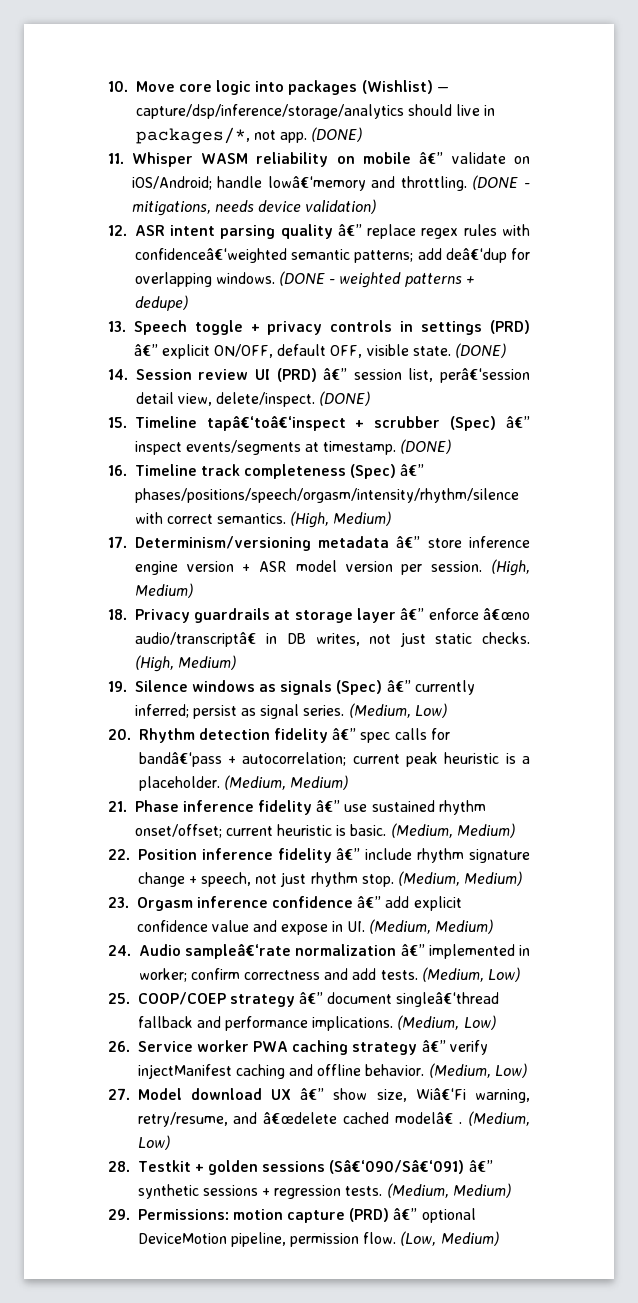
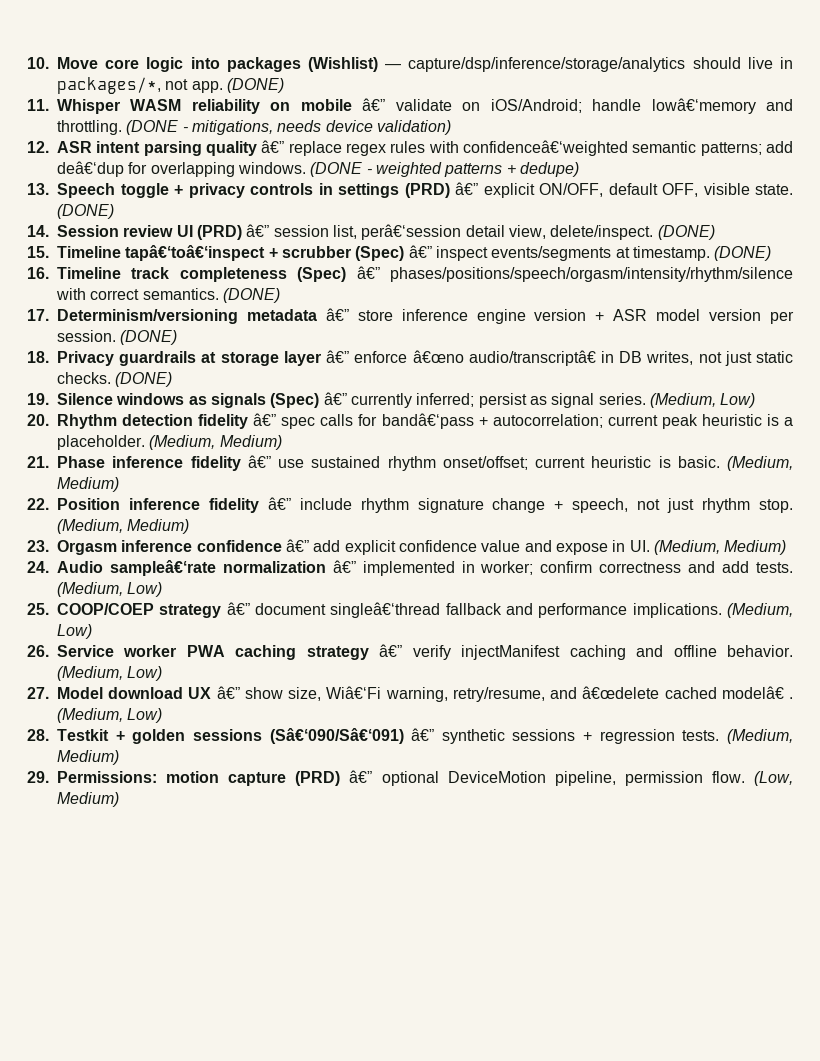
[290,511,392,528] (High, Medium) -> [222,288,280,303] (DONE)
[491,559,530,576] [134,583,193,598] (High, Medium) -> [120,330,178,345] (DONE)
[134,655,236,672] (High, Medium) -> [115,372,173,387] (DONE)

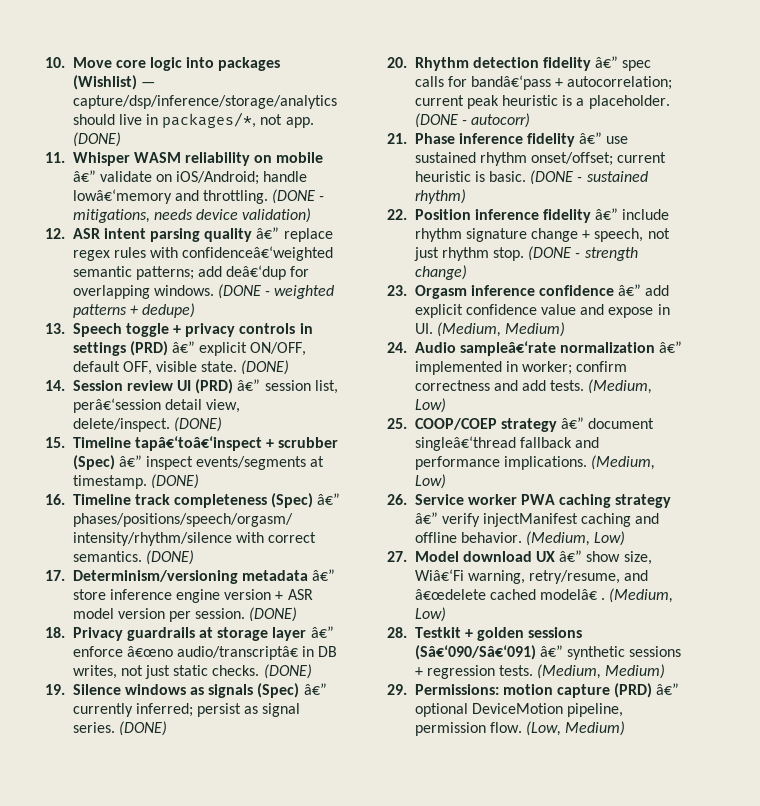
[649,393,756,408] (Medium, Low) -> [118,721,167,736] (DONE)
[149,435,282,450] (Medium, Medium) -> [414,113,531,128] (DONE - autocorr)
[727,456,793,471] [57,477,119,492] (Medium, Medium) -> [530,170,648,185] [414,189,466,204] (DONE - sustained rhythm)
[57,519,190,534] (Medium, Medium) -> [528,246,638,261] [414,265,467,280] (DONE - strength change)

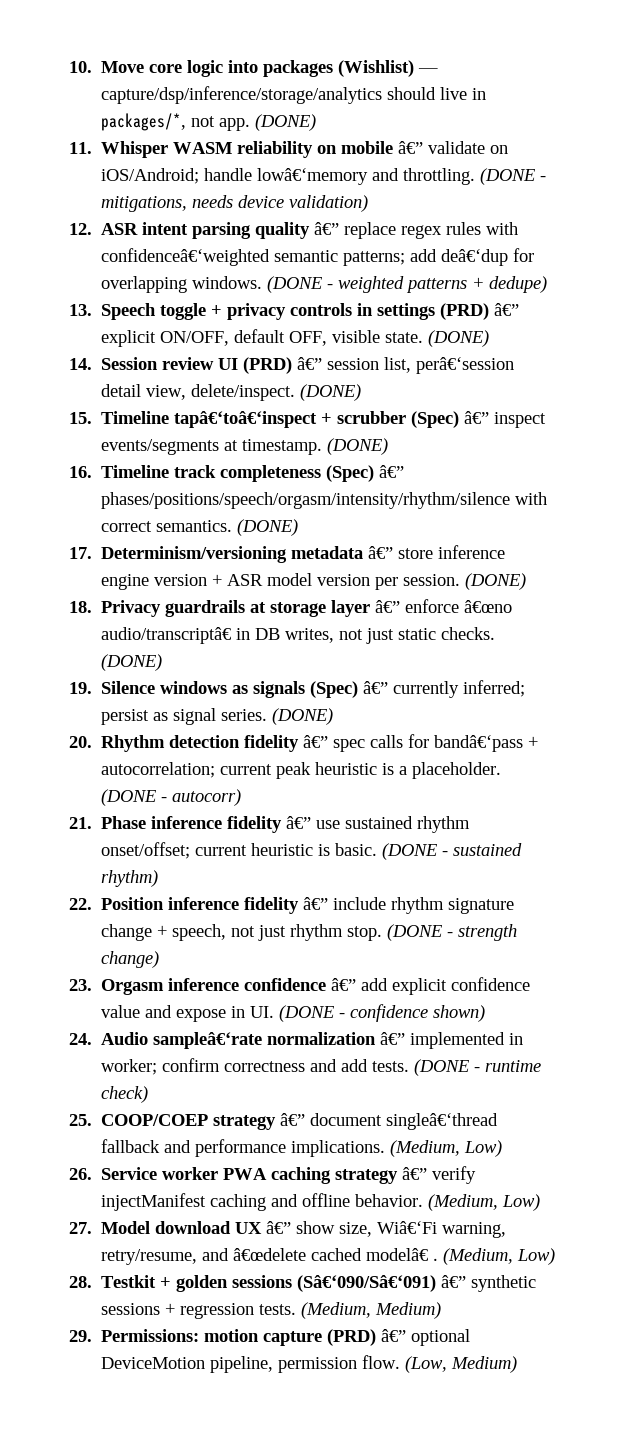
[436,322,566,337] (Medium, Medium) -> [279,1004,486,1022] (DONE - confidence shown)
[588,379,653,394] [414,398,446,413] (Medium, Low) -> [414,1059,542,1076] [101,1086,149,1103] (DONE - runtime check)

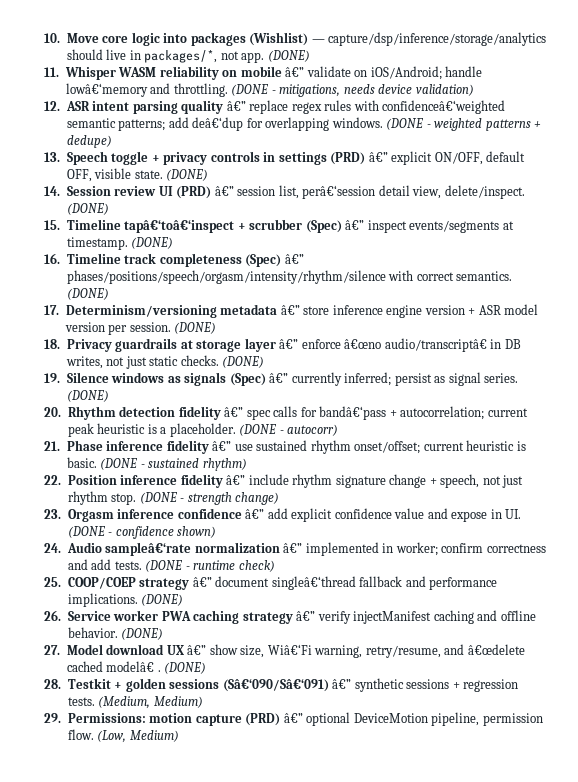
[390,1140,503,1157] (Medium, Low) -> [141,594,184,606] (DONE)
[428,1194,541,1211] (Medium, Low) -> [121,628,164,640] (DONE)
[443,1248,556,1265] (Medium, Low) -> [164,662,207,674] (DONE)

